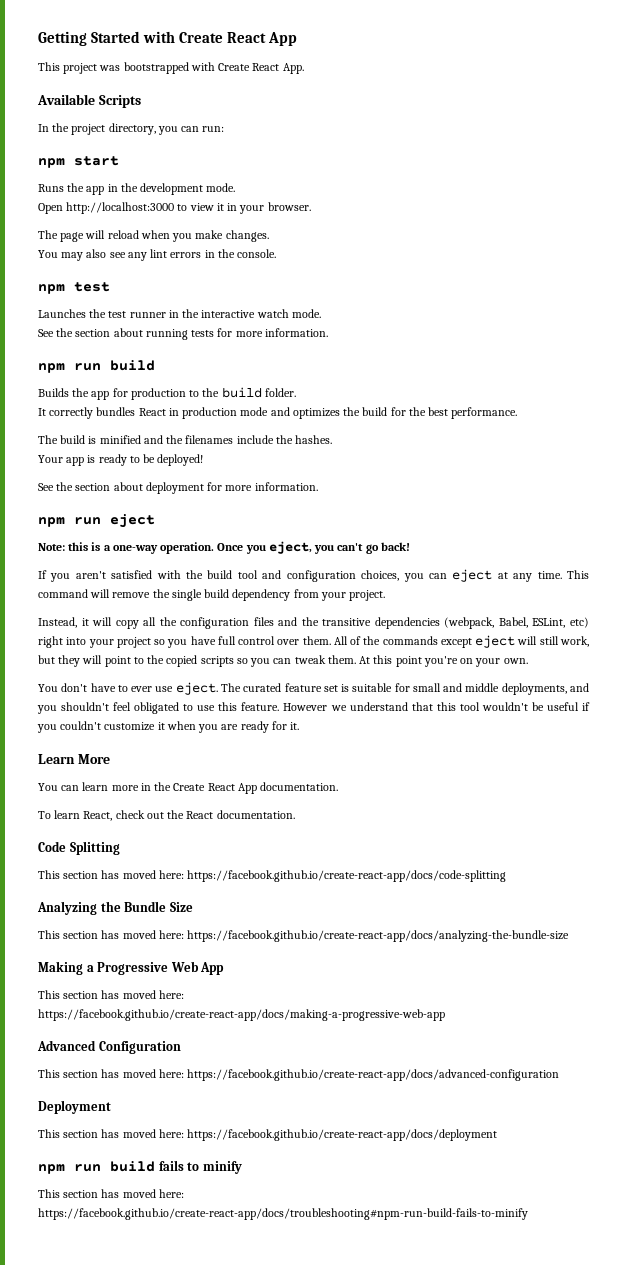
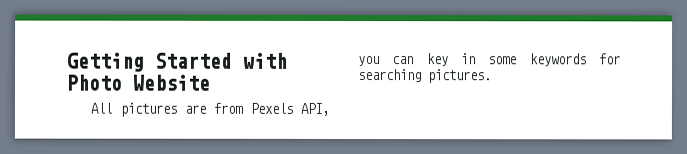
[179,32,298,46] [38,62,304,74] [37,94,141,108] [38,123,225,135] [38,156,119,168] [38,183,236,195] [38,202,311,214] [38,230,269,242] [38,249,277,261] [38,282,110,294] [38,309,321,318] [38,328,328,340] [38,360,155,373] [38,387,296,400] [38,407,518,419] [38,435,333,444] [38,454,204,466] [38,482,318,494] [38,514,155,528] [38,541,410,554] [38,569,590,582] [38,589,386,601] [38,617,590,629] [38,635,589,648] [38,655,528,667] [38,682,589,695] [37,702,590,714] [37,721,300,733] [38,754,110,764] [38,782,339,794] [38,810,295,821] [38,841,120,855] [38,870,507,882] [37,901,193,915] [38,930,570,942] [38,961,225,975] [38,990,184,999] [38,1009,445,1021] [37,1040,181,1054] [38,1069,560,1081] [38,1100,111,1114] [38,1129,498,1141] [38,1160,242,1174] [38,1189,184,1198] [38,1208,528,1220] Create React App // This project was bootstrapped with Create React App. // Available Scripts // In the project directory, you can run: // npm start // Runs the app in the development mode. // Open http://localhost:3000 to view it in your browser. // The page will reload when you make changes. // You may also see any lint errors in the console. // npm test // Launches the test runner in the interactive watch mode. // See the section about running tests for more information. // npm run build // Builds the app for production to the build folder. // It correctly bundles React in production mode and optimizes the build for the best performance. // The build is minified and the filenames include the hashes. // Your app is ready to be deployed! // See the section about deployment for more information. // npm run eject // Note: this is a one-way operation. Once you eject, you can't go back! // If you aren't satisfied with the build tool and configuration choices, you can eject at any time. This command will remove the single build dependency from your project. // Instead, it will copy all the configuration files and the transitive dependencies (webpack, Babel, ESLint, etc) right into your project so you have full control over them. All of the commands except eject will still work, but they will point to the copied scripts so you can tweak them. At this point you're on your own. // You don't have to ever use eject. The curated feature set is suitable for small and middle deployments, and you shouldn't feel obligated to use this feature. However we understand that this tool wouldn't be useful if you couldn't customize it when you are ready for it. // Learn More // You can learn more in the Create React App documentation. // To learn React, check out the React documentation. // Code Splitting // This section has moved here: https://facebook.github.io/create-react-app/docs/code-splitting // Analyzing the Bundle Size // This section has moved here: https://facebook.github.io/create-react-app/docs/analyzing-the-bundle-size // Making a Progressive Web App // This section has moved here: https://facebook.github.io/create-react-app/docs/making-a-progressive-web-app // Advanced Configuration // This section has moved here: https://facebook.github.io/create-react-app/docs/advanced-configuration // Deployment // This section has moved here: https://facebook.github.io/create-react-app/docs/deployment // npm run build fails to minify // This section has moved here: https://facebook.github.io/create-react-app/docs/troubleshooting#npm-run-build-fails-to-minify -> [66,74,211,91] [90,102,329,117] [358,53,621,67] [357,69,492,84] Photo Website // All pictures are from Pexels API, you can key in some keywords for searching pictures.

